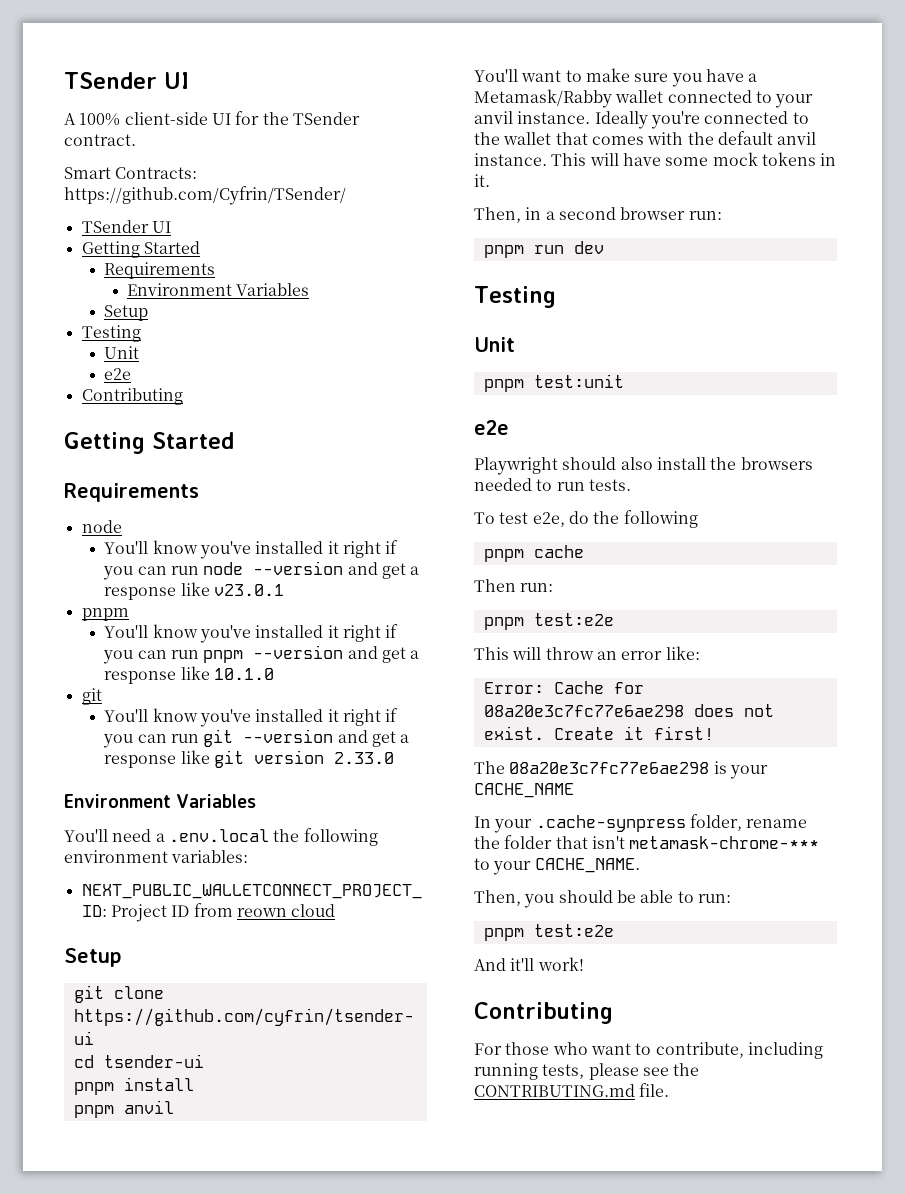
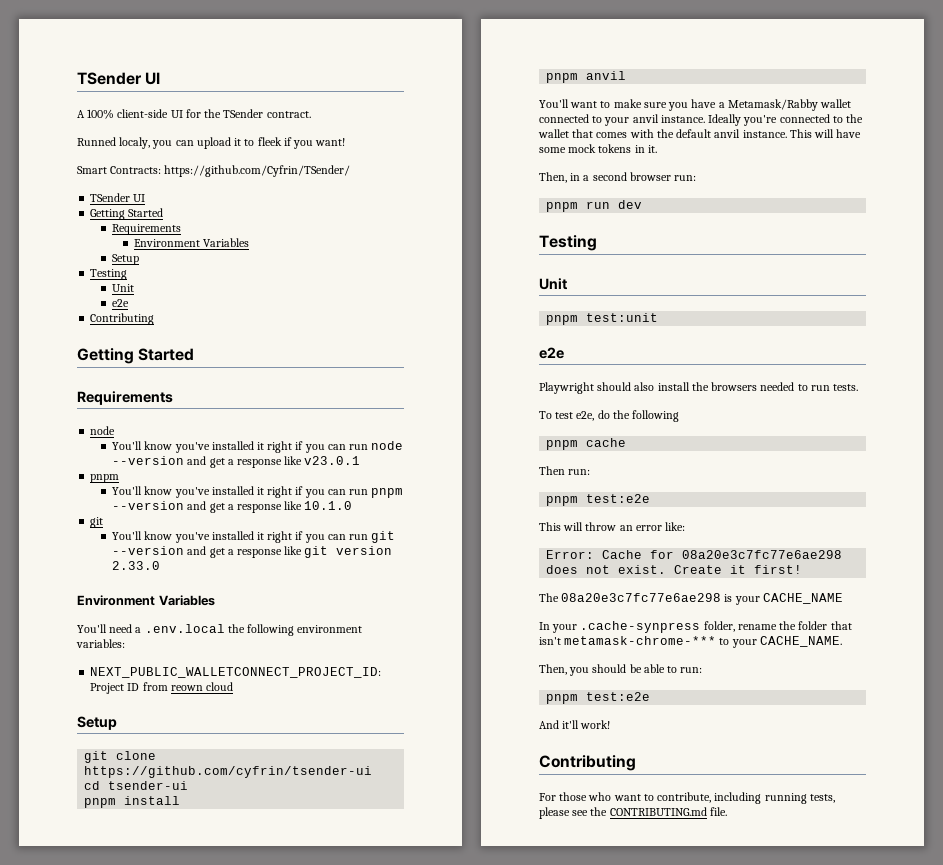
(136, 140) none -> [77,137,346,149] // Runned localy, you can upload it to fleek if you want!

